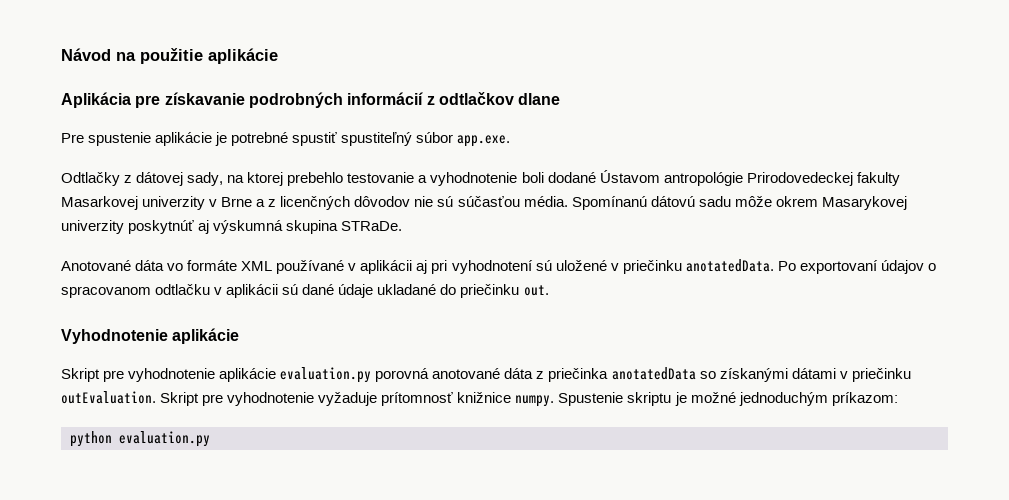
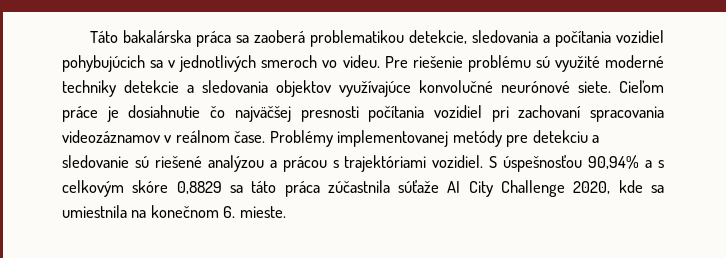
[61,48,278,64] [61,92,561,108] [61,132,511,147] [61,170,900,186] [61,196,907,210] [61,220,403,234] [61,259,936,274] [61,284,549,298] [61,328,240,344] [61,367,911,383] [61,391,898,407] [70,431,210,447] Návod na použitie aplikácie // Aplikácia pre získavanie podrobných informácií z odtlačkov dlane // Pre spustenie aplikácie je potrebné spustiť spustiteľný súbor app.exe. // Odtlačky z dátovej sady, na ktorej prebehlo testovanie a vyhodnotenie boli dodané Ústavom antropológie Prirodovedeckej fakulty Masarkovej univerzity v Brne a z licenčných dôvodov nie sú súčasťou média. Spomínanú dátovú sadu môže okrem Masarykovej univerzity poskytnúť aj výskumná skupina STRaDe. // Anotované dáta vo formáte XML používané v aplikácii aj pri vyhodnotení sú uložené v priečinku anotatedData. Po exportovaní údajov o spracovanom odtlačku v aplikácii sú dané údaje ukladané do priečinku out. // Vyhodnotenie aplikácie // Skript pre vyhodnotenie aplikácie evaluation.py porovná anotované dáta z priečinka anotatedData so získanými dátami v priečinku outEvaluation. Skript pre vyhodnotenie vyžaduje prítomnosť knižnice numpy. Spustenie skriptu je možné jednoduchým príkazom: // python evaluation.py -> [89,30,664,47] [62,55,664,72] [62,80,664,97] [62,105,664,122] [62,130,600,147] [62,155,664,172] [62,180,664,197] [62,205,286,218] Táto bakalárska práca sa zaoberá problematikou detekcie, sledovania a počítania vozidiel pohybujúcich sa v jednotlivých smeroch vo videu. Pre riešenie problému sú využité moderné techniky detekcie a sledovania objektov využívajúce konvolučné neurónové siete. Cieľom práce je dosiahnutie čo najväčšej presnosti počítania vozidiel pri zachovaní spracovania videozáznamov v reálnom čase. Problémy implementovanej metódy pre detekciu a sledovanie sú riešené analýzou a prácou s trajektóriami vozidiel. S úspešnosťou 90,94% a s celkovým skóre 0,8829 sa táto práca zúčastnila súťaže AI City Challenge 2020, kde sa umiestnila na konečnom 6. mieste.

